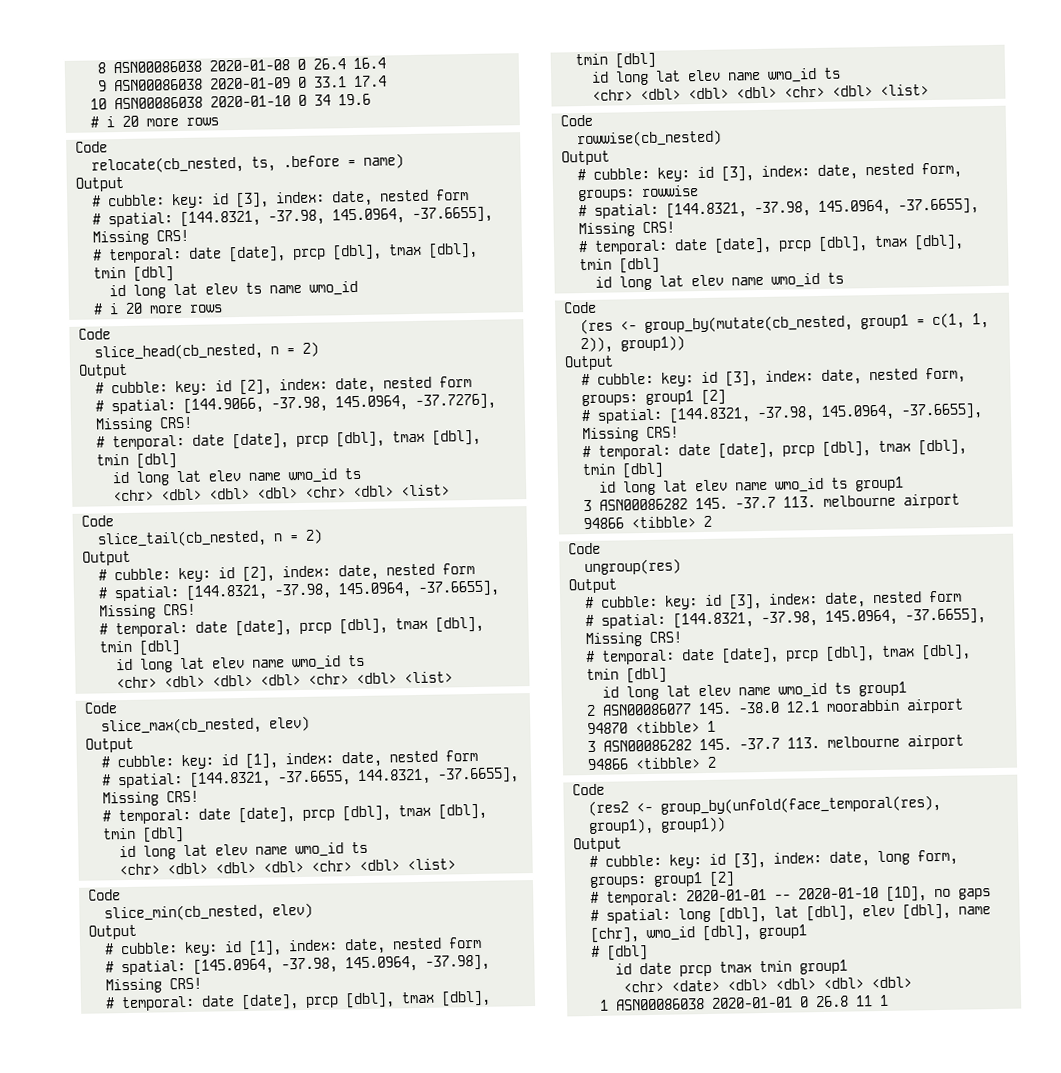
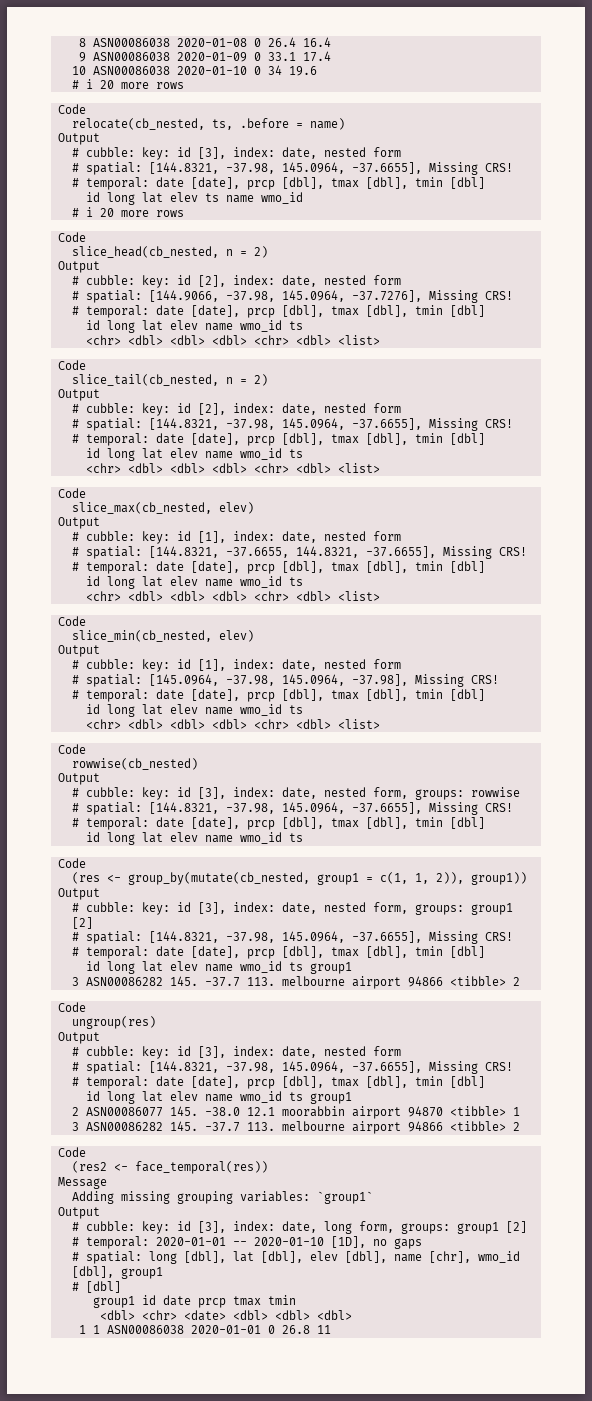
[659,794,941,816] [587,816,726,836] group_by(unfold(face_temporal(res), group1), group1)) -> [135,1161,269,1174] [58,1177,108,1189] [72,1191,374,1204] face_temporal(res)) // Message // Adding missing grouping variables: `group1`
(648, 953) none -> [93,1296,136,1308] group1
[798,959,848,975] group1 // -> [100,1310,136,1320] // <dbl>
[870,976,912,989] [599,999,609,1011] <dbl> // 1 -> [79,1325,101,1334] // 1 1
[878,994,889,1007] 1 -> (332, 1329) none

